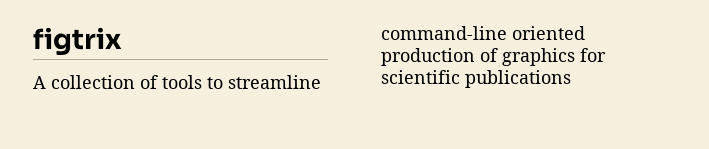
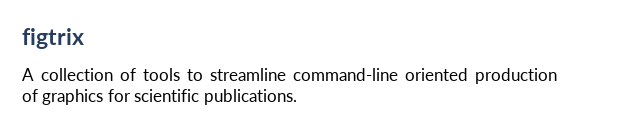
[465,70,571,88] publications -> [203,89,297,105] publications.

